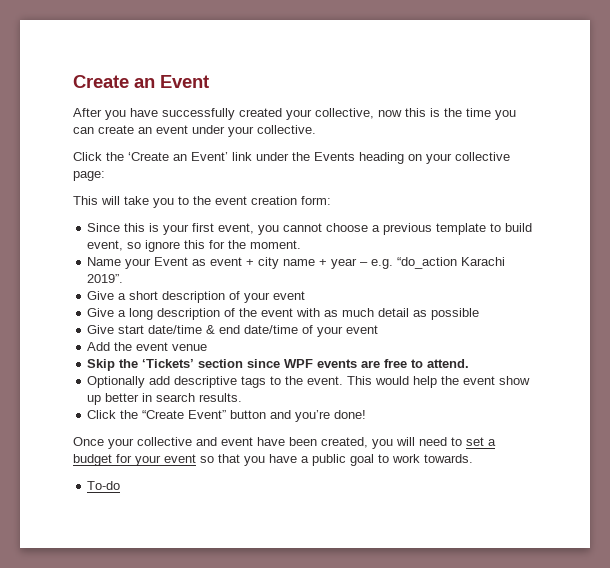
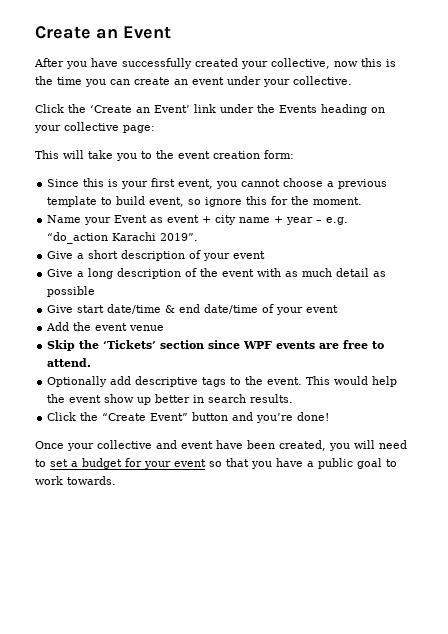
[87,481,121,490] // To-do -> (116, 480) none

